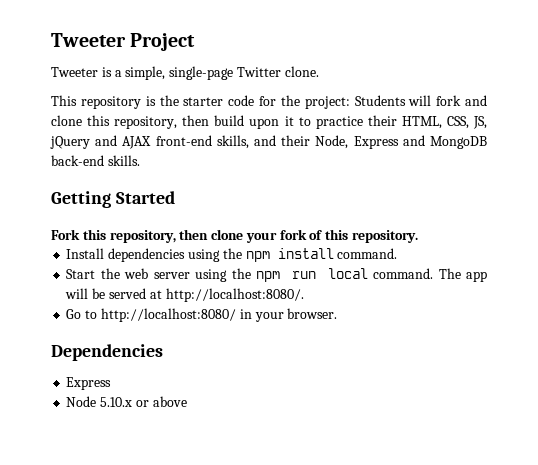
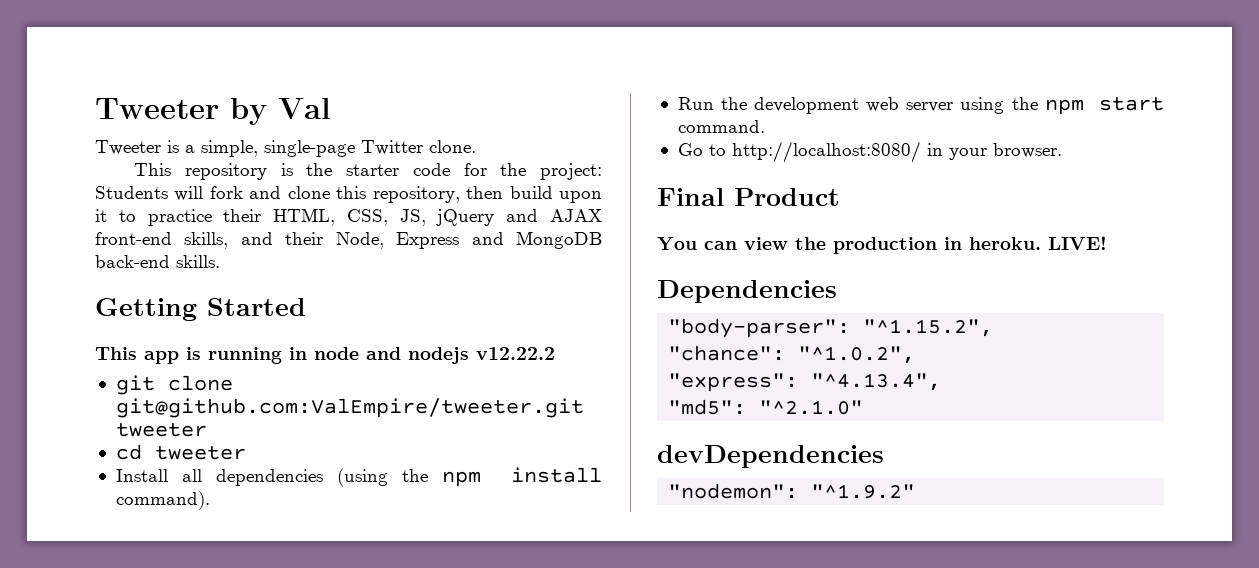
[51,33,196,51] Tweeter Project -> [95,98,331,125] Tweeter by Val
[51,229,419,243] [66,248,398,262] [66,268,120,279] Fork this repository, then clone your fork of this repository. // Install dependencies using the npm install command. // Start the -> [95,347,555,364] [115,375,233,395] [115,398,584,418] [115,423,207,437] [115,444,246,460] [115,467,602,487] [115,491,210,510] [677,97,860,114] This app is running in node and nodejs v12.22.2 // git clone git@github.com:ValEmpire/tweeter.git tweeter // cd tweeter // Install all dependencies (using the npm install command). // Run the development
[291,268,487,282] [65,288,304,302] run local command. The app will be served at http://localhost:8080/. -> [1099,97,1164,111] [677,120,765,133] start command.
[51,344,163,361] [66,377,112,390] [66,396,187,407] Dependencies // Express // Node 5.10.x or above -> [657,188,840,206] [657,236,1107,254] [657,280,837,303] [668,318,994,338] [668,345,916,364] [668,373,942,392] [668,399,864,415] [657,445,884,468] [668,483,916,499] Final Product // You can view the production in heroku. LIVE! // Dependencies // "body-parser": "^1.15.2", // "chance": "^1.0.2", // "express": "^4.13.4", // "md5": "^2.1.0" // devDependencies // "nodemon": "^1.9.2"

